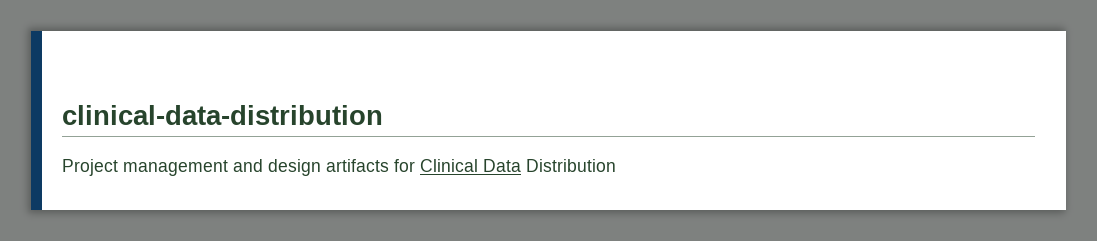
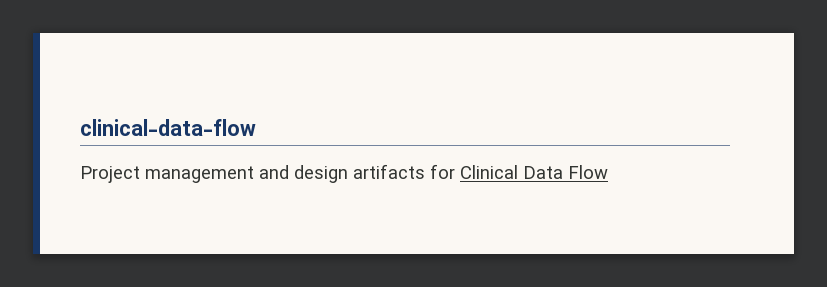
[62,105,383,125] clinical-data-distribution -> [80,119,256,136] clinical-data-flow
[526,159,616,172] Distribution -> [568,165,608,179] Flow

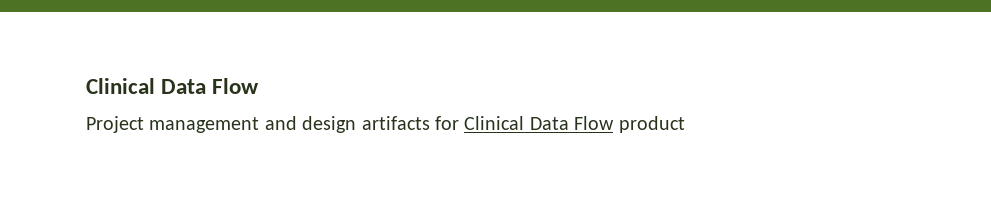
[80,119,256,136] clinical-data-flow -> [86,78,260,94] Clinical Data Flow
(608, 172) none -> [618,116,685,133] product

